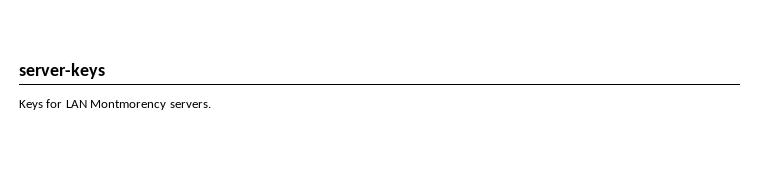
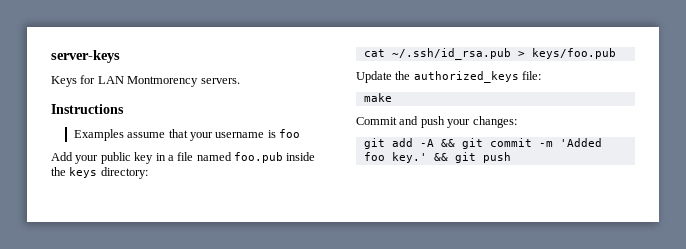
(211, 105) none -> [51,104,124,114] [73,129,301,141] [51,152,316,164] [51,167,148,179] [363,48,616,60] [356,71,542,83] [363,93,392,102] [356,116,517,128] [363,138,602,149] [363,152,511,163] // Instructions // Examples assume that your username is foo // Add your public key in a file named foo.pub inside the keys directory: // cat ~/.ssh/id_rsa.pub > keys/foo.pub // Update the authorized_keys file: // make // Commit and push your changes: // git add -A && git commit -m 'Added foo key.' && git push

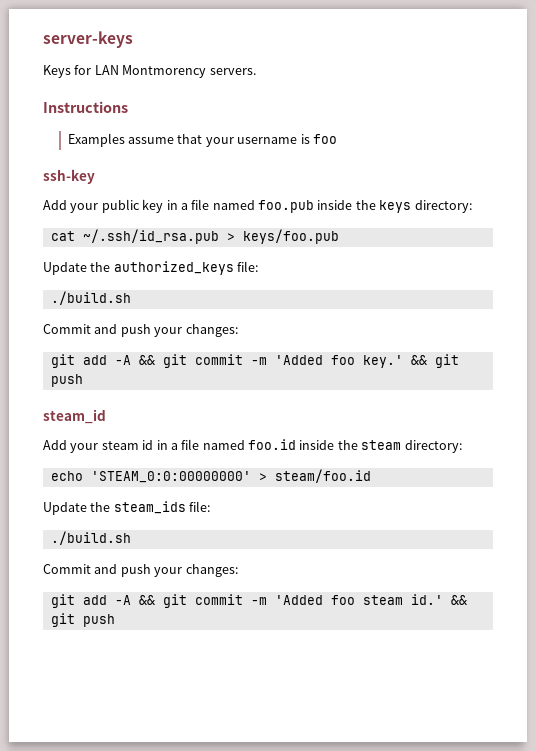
(301, 133) none -> [43,169,95,184] // ssh-key
[363,93,392,102] make -> [50,291,131,305] ./build.sh
(511, 157) none -> [43,409,106,424] [43,439,462,453] [50,469,371,483] [43,501,211,515] [50,531,131,545] [43,564,238,577] [50,594,467,608] [50,613,115,627] // steam_id // Add your steam id in a file named foo.id inside the steam directory: // echo 'STEAM_0:0:00000000' > steam/foo.id // Update the steam_ids file: // ./build.sh // Commit and push your changes: // git add -A && git commit -m 'Added foo steam id.' && git push

